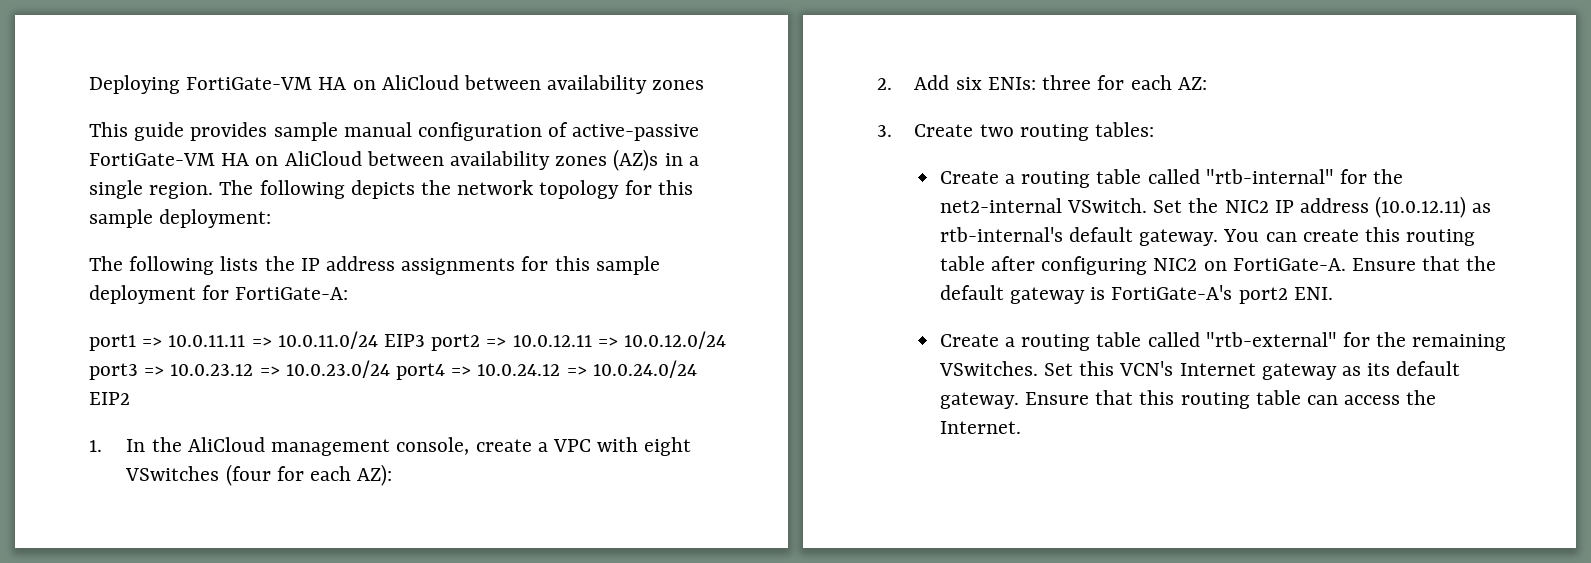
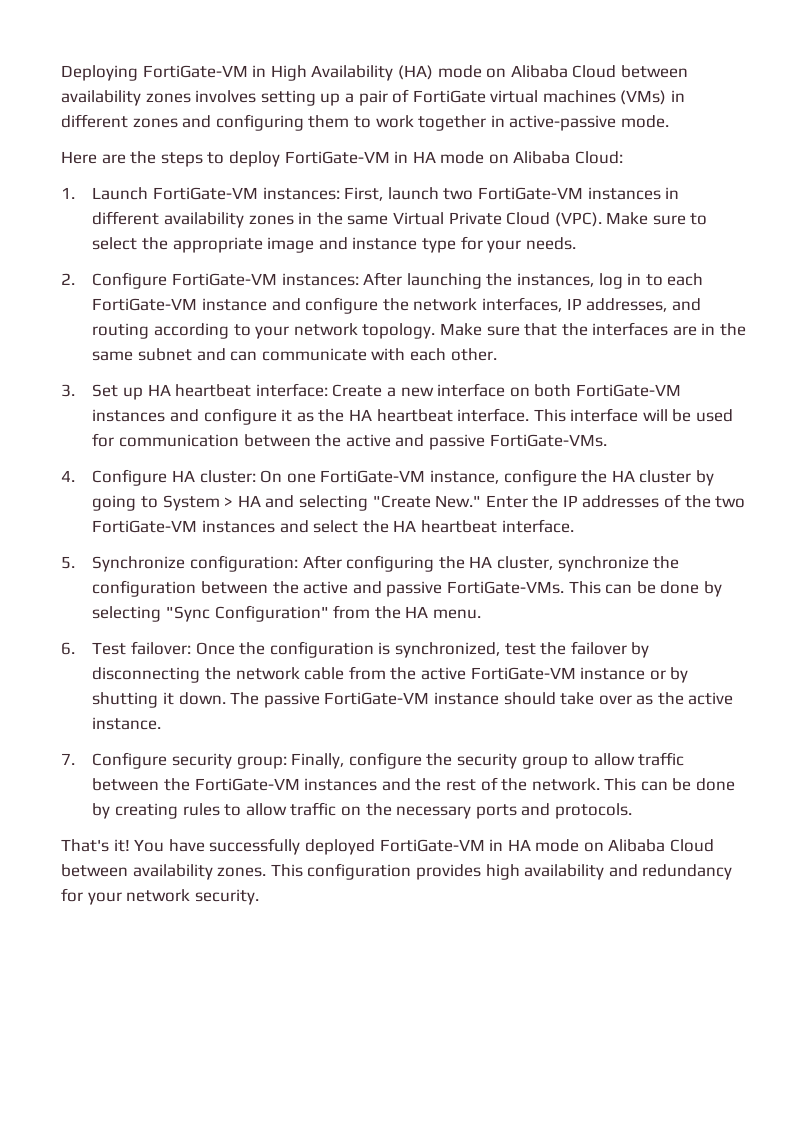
[318,75,705,94] [89,122,700,141] [89,149,699,171] [89,180,693,199] [89,209,272,228] [89,256,660,275] [89,285,349,304] [89,331,727,351] [89,360,697,380] [89,392,130,405] [89,437,692,456] [125,464,393,486] [877,75,1207,90] [877,122,1155,141] [939,169,1404,188] [939,196,1492,218] [939,227,1476,246] [939,256,1497,275] [939,285,1333,304] [939,332,1507,351] [938,361,1461,380] [939,390,1437,409] [939,421,1021,434] HA on AliCloud between availability zones // This guide provides sample manual configuration of active-passive FortiGate-VM HA on AliCloud between availability zones (AZ)s in a single region. The following depicts the network topology for this sample deployment: // The following lists the IP address assignments for this sample deployment for FortiGate-A: // port1 => 10.0.11.11 => 10.0.11.0/24 EIP3 port2 => 10.0.12.11 => 10.0.12.0/24 port3 => 10.0.23.12 => 10.0.23.0/24 port4 => 10.0.24.12 => 10.0.24.0/24 EIP2 // 1. In the AliCloud management console, create a VPC with eight VSwitches (four for each AZ): // 2. Add six ENIs: three for each AZ: // 3. Create two routing tables: // Create a routing table called "rtb-internal" for the net2-internal VSwitch. Set the NIC2 IP address (10.0.12.11) as rtb-internal's default gateway. You can create this routing table after configuring NIC2 on FortiGate-A. Ensure that the default gateway is FortiGate-A's port2 ENI. // Create a routing table called "rtb-external" for the remaining VSwitches. Set this VCN's Internet gateway as its default gateway. Ensure that this routing table can access the Internet. -> [252,65,688,81] [61,89,686,106] [61,114,669,131] [61,151,624,167] [61,187,680,201] [92,211,708,228] [92,236,576,253] [61,272,704,289] [92,297,701,314] [92,322,747,339] [92,348,497,361] [61,383,681,400] [92,408,734,425] [92,433,607,450] [61,469,714,486] [92,494,746,511] [92,519,574,533] [61,555,680,572] [92,580,722,597] [92,605,481,622] [61,641,650,658] [92,666,689,683] [92,692,734,708] [92,717,162,730] [61,752,685,769] [92,777,736,791] [92,802,632,819] [61,838,715,855] [61,863,733,880] [61,888,259,905] in High Availability (HA) mode on Alibaba Cloud between availability zones involves setting up a pair of FortiGate virtual machines (VMs) in different zones and configuring them to work together in active-passive mode. // Here are the steps to deploy FortiGate-VM in HA mode on Alibaba Cloud: // 1. Launch FortiGate-VM instances: First, launch two FortiGate-VM instances in different availability zones in the same Virtual Private Cloud (VPC). Make sure to select the appropriate image and instance type for your needs. // 2. Configure FortiGate-VM instances: After launching the instances, log in to each FortiGate-VM instance and configure the network interfaces, IP addresses, and routing according to your network topology. Make sure that the interfaces are in the same subnet and can communicate with each other. // 3. Set up HA heartbeat interface: Create a new interface on both FortiGate-VM instances and configure it as the HA heartbeat interface. This interface will be used for communication between the active and passive FortiGate-VMs. // 4. Configure HA cluster: On one FortiGate-VM instance, configure the HA cluster by going to System > HA and selecting "Create New." Enter the IP addresses of the two FortiGate-VM instances and select the HA heartbeat interface. // 5. Synchronize configuration: After configuring the HA cluster, synchronize the configuration between the active and passive FortiGate-VMs. This can be done by selecting "Sync Configuration" from the HA menu. // 6. Test failover: Once the configuration is synchronized, test the failover by disconnecting the network cable from the active FortiGate-VM instance or by shutting it down. The passive FortiGate-VM instance should take over as the active instance. // 7. Configure security group: Finally, configure the security group to allow traffic between the FortiGate-VM instances and the rest of the network. This can be done by creating rules to allow traffic on the necessary ports and protocols. // That's it! You have successfully deployed FortiGate-VM in HA mode on Alibaba Cloud between availability zones. This configuration provides high availability and redundancy for your network security.

